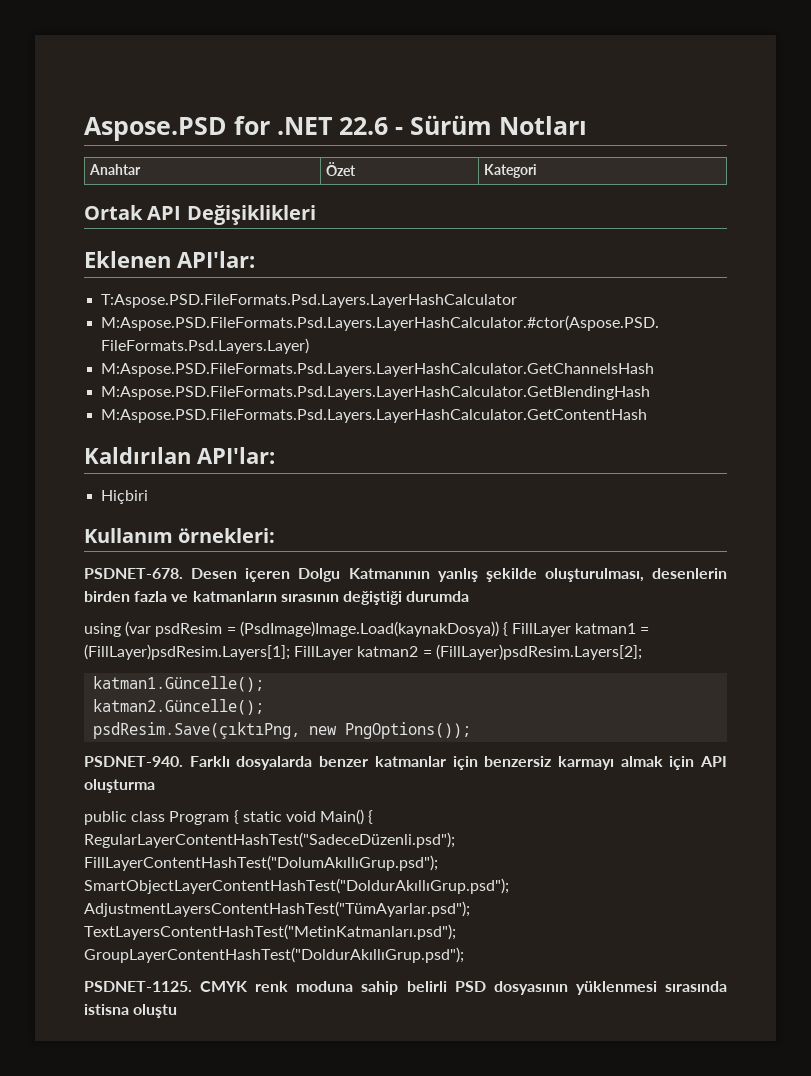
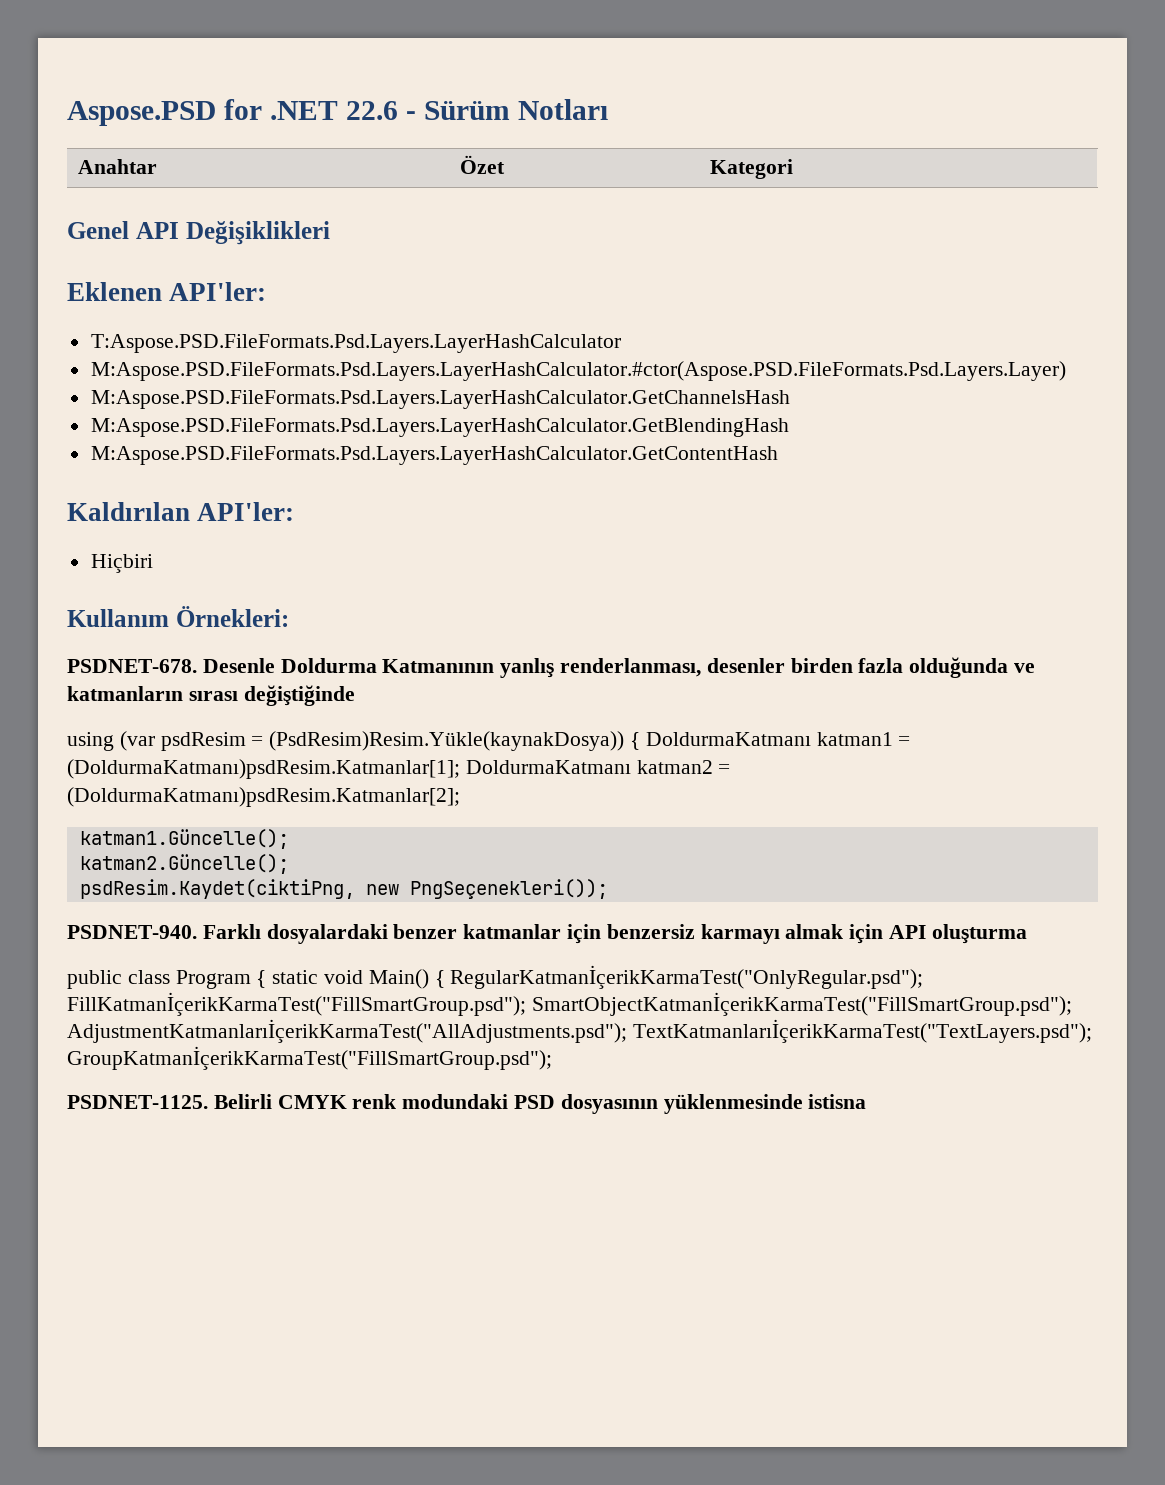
[84,205,143,220] Ortak -> [67,221,129,239] Genel
[177,251,255,268] API'lar: -> [169,282,267,301] API'ler:
[197,447,275,464] API'lar: -> [197,502,295,521] API'ler:
[178,528,276,543] örnekleri: -> [175,606,289,627] Örnekleri:
[191,568,727,582] Desen içeren Dolgu Katmanının yanlış şekilde oluşturulması, desenlerin -> [202,658,785,678] Desenle Doldurma Katmanının yanlış renderlanması, desenler
(168, 596) none -> [909,657,1009,678] olduğunda
[280,591,470,605] sırasının değiştiği durumda -> [188,685,355,706] sırası değiştiğinde
[239,621,650,637] [84,644,354,660] (PsdImage)Image.Load(kaynakDosya)) { FillLayer katman1 = (FillLayer)psdResim.Layers[1]; FillLayer -> [269,731,911,751] [67,759,631,779] (PsdResim)Resim.Yükle(kaynakDosya)) { DoldurmaKatmanı katman1 = (DoldurmaKatmanı)psdResim.Katmanlar[1]; DoldurmaKatmanı
[435,644,642,660] (FillLayer)psdResim.Layers[2]; -> [67,787,460,807] (DoldurmaKatmanı)psdResim.Katmanlar[2];
[93,722,472,739] psdResim.Save(çıktıPng, new PngOptions()); -> [79,879,608,899] psdResim.Kaydet(ciktiPng, new PngSeçenekleri());
[236,756,313,770] dosyalarda -> [266,924,388,944] dosyalardaki
[84,832,455,848] [84,855,438,871] [84,878,509,894] [84,901,470,917] [84,924,456,940] [84,947,464,963] RegularLayerContentHashTest("SadeceDüzenli.psd"); FillLayerContentHashTest("DolumAkıllıGrup.psd"); SmartObjectLayerContentHashTest("DoldurAkıllıGrup.psd"); AdjustmentLayersContentHashTest("TümAyarlar.psd"); TextLayersContentHashTest("MetinKatmanları.psd"); GroupLayerContentHashTest("DoldurAkıllıGrup.psd"); -> [450,965,924,989] [67,992,1072,1016] [67,1019,1092,1043] [67,1046,552,1070] RegularKatmanİçerikKarmaTest("OnlyRegular.psd"); FillKatmanİçerikKarmaTest("FillSmartGroup.psd"); SmartObjectKatmanİçerikKarmaTest("FillSmartGroup.psd"); AdjustmentKatmanlarıİçerikKarmaTest("AllAdjustments.psd"); TextKatmanlarıİçerikKarmaTest("TextLayers.psd"); GroupKatmanİçerikKarmaTest("FillSmartGroup.psd");
(192, 986) none -> [213,1094,272,1109] Belirli
[296,981,728,995] [84,1004,178,1018] moduna sahip belirli PSD dosyasının yüklenmesi sırasında istisna oluştu -> [402,1094,867,1114] modundaki PSD dosyasının yüklenmesinde istisna

